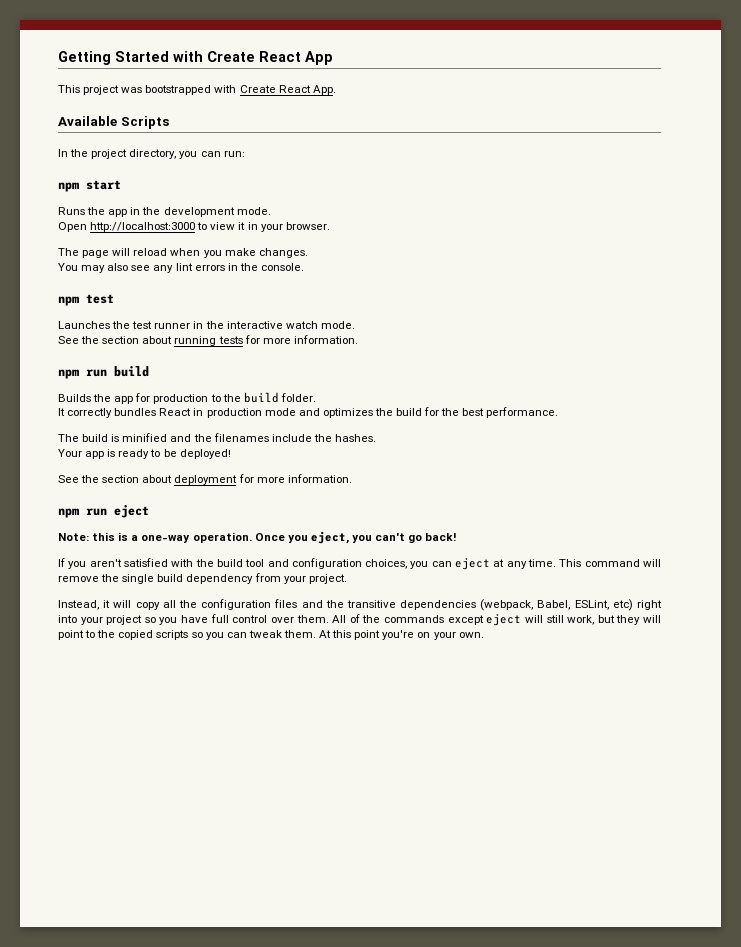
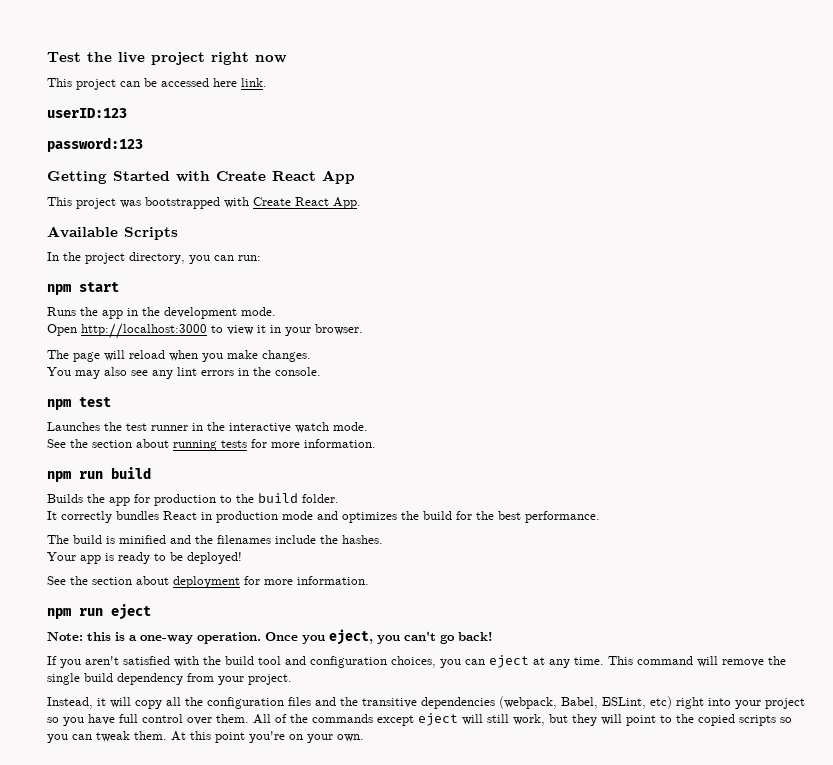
(58, 58) none -> [47,52,287,65] [47,78,267,90] [47,108,127,118] [47,137,143,152] Test the live project right now // This project can be accessed here link. // userID:123 // password:123 //

